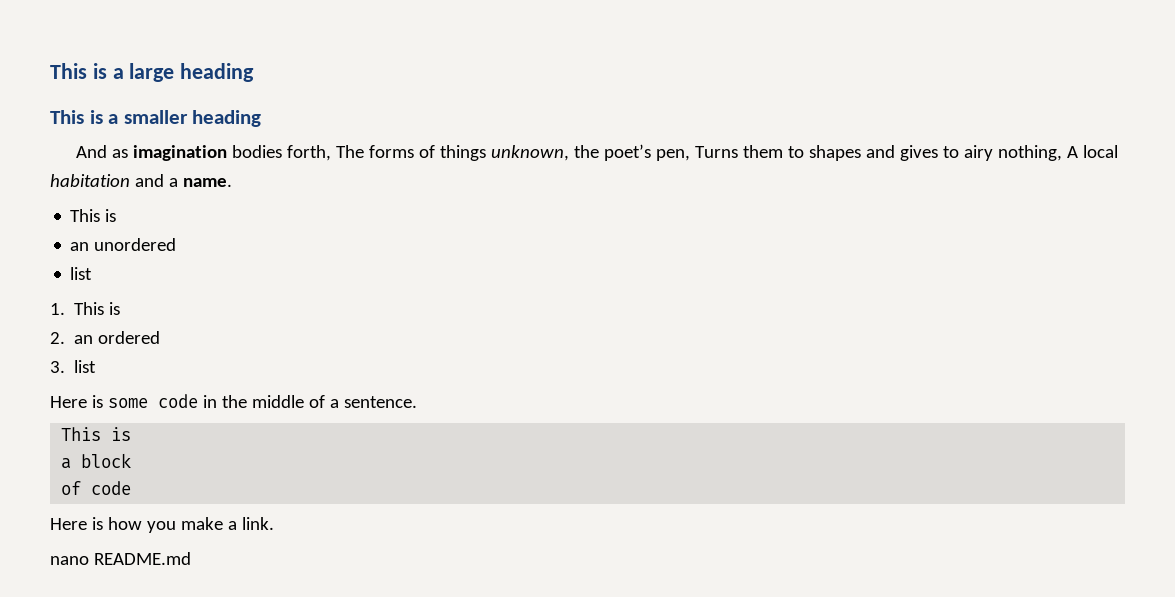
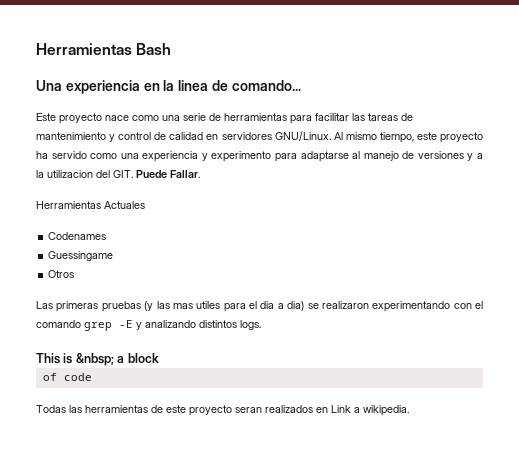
[50,63,255,82] [50,110,262,127] [76,144,1118,161] [50,174,232,187] [70,209,117,222] [70,238,177,251] [70,267,93,280] [50,302,121,315] [50,331,161,344] [50,360,97,373] [50,394,417,408] [61,427,132,441] [61,453,132,469] [61,481,132,495] [50,517,274,533] [50,552,191,565] This is a large heading // This is a smaller heading // And as imagination bodies forth, The forms of things unknown, the poet’s pen, Turns them to shapes and gives to airy nothing, A local habitation and a name. // This is // an unordered // list // 1. This is // 2. an ordered // 3. list // Here is some code in the middle of a sentence. // This is // a block // of code // Here is how you make a link. // nano README.md -> [36,43,172,55] [36,80,301,94] [36,113,413,124] [36,131,483,143] [36,151,483,162] [36,170,200,178] [36,201,145,209] [48,232,107,240] [48,251,114,261] [48,270,75,278] [36,301,483,312] [36,320,261,331] [36,353,159,366] [42,373,92,381] [36,405,409,416] Herramientas Bash // Una experiencia en la linea de comando... // Este proyecto nace como una serie de herramientas para facilitar las tareas de mantenimiento y control de calidad en servidores GNU/Linux. Al mismo tiempo, este proyecto ha servido como una experiencia y experimento para adaptarse al manejo de versiones y a la utilizacion del GIT. Puede Fallar. // Herramientas Actuales // Codenames // Guessingame // Otros // Las primeras pruebas (y las mas utiles para el dia a dia) se realizaron experimentando con el comando grep -E y analizando distintos logs. // This is &nbsp; a block // of code // Todas las herramientas de este proyecto seran realizados en Link a wikipedia.

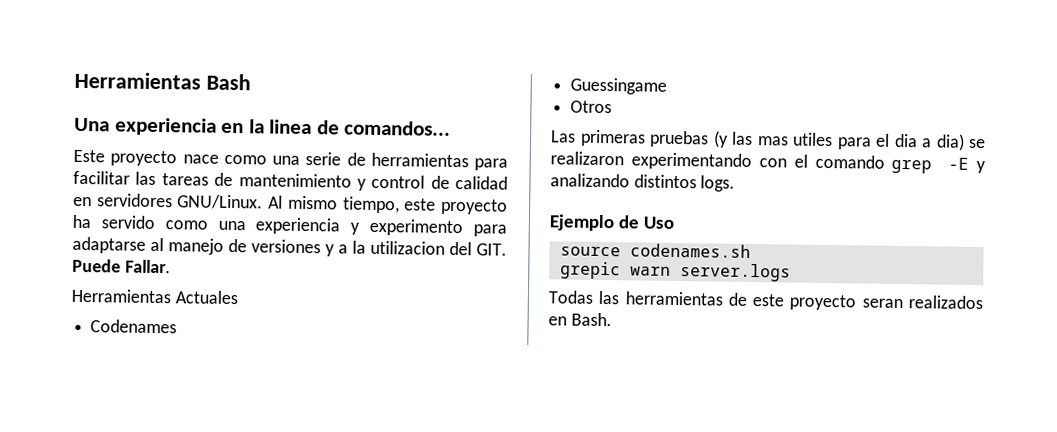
[231,80,301,91] comando... -> [344,120,452,136] comandos...
[36,353,159,366] [42,373,92,381] This is &nbsp; a block // of code -> [549,214,676,232] [559,243,751,258] [559,261,791,282] Ejemplo de Uso // source codenames.sh // grepic warn server.logs
[331,405,409,416] Link a wikipedia. -> [570,312,612,327] Bash.

